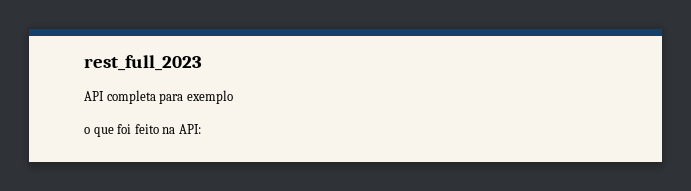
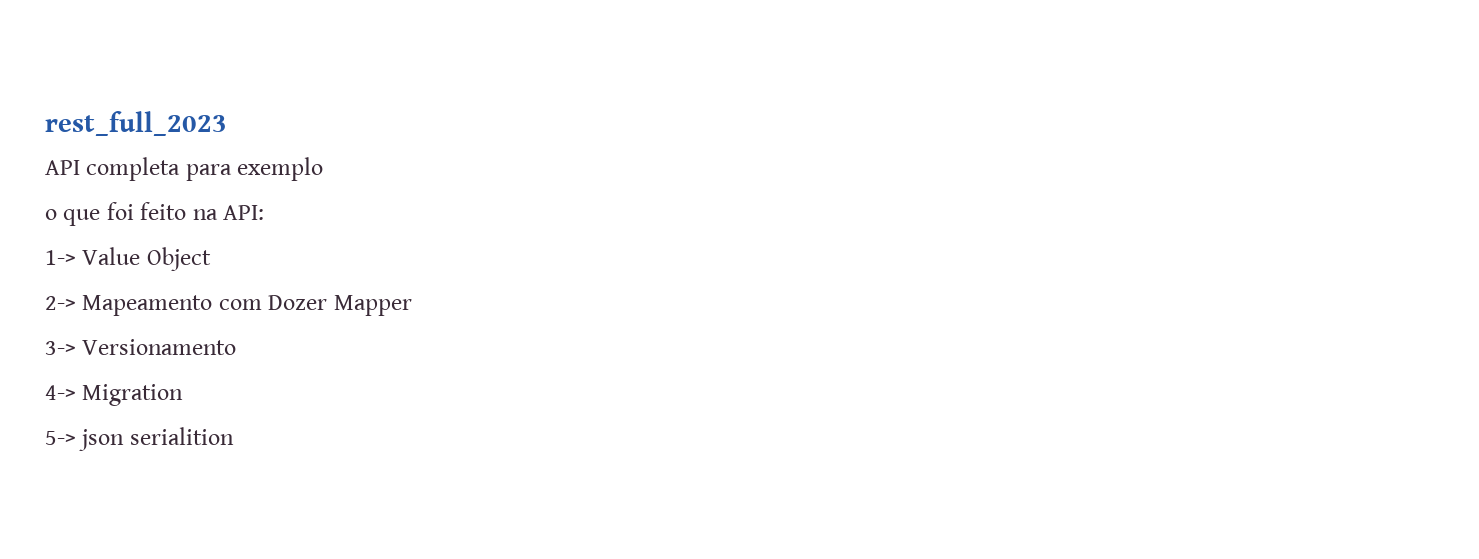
(201, 129) none -> [45,247,211,271] [45,295,412,316] [45,339,237,355] [45,384,184,406] [45,427,234,451] // 1-> Value Object // 2-> Mapeamento com Dozer Mapper // 3-> Versionamento // 4-> Migration // 5-> json serialition

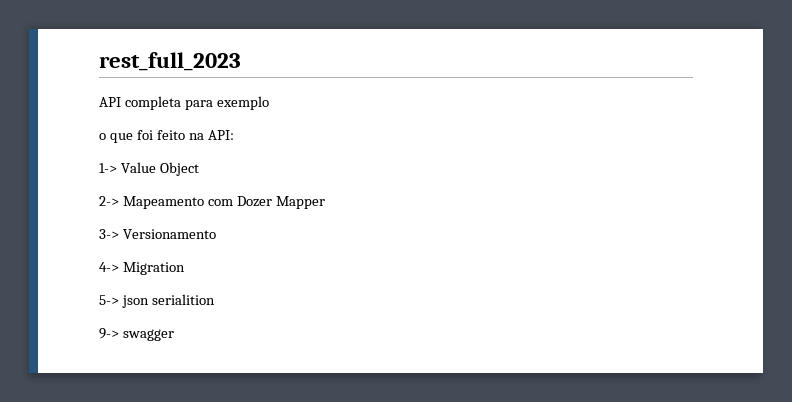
(234, 436) none -> [99,328,174,341] // 9-> swagger

